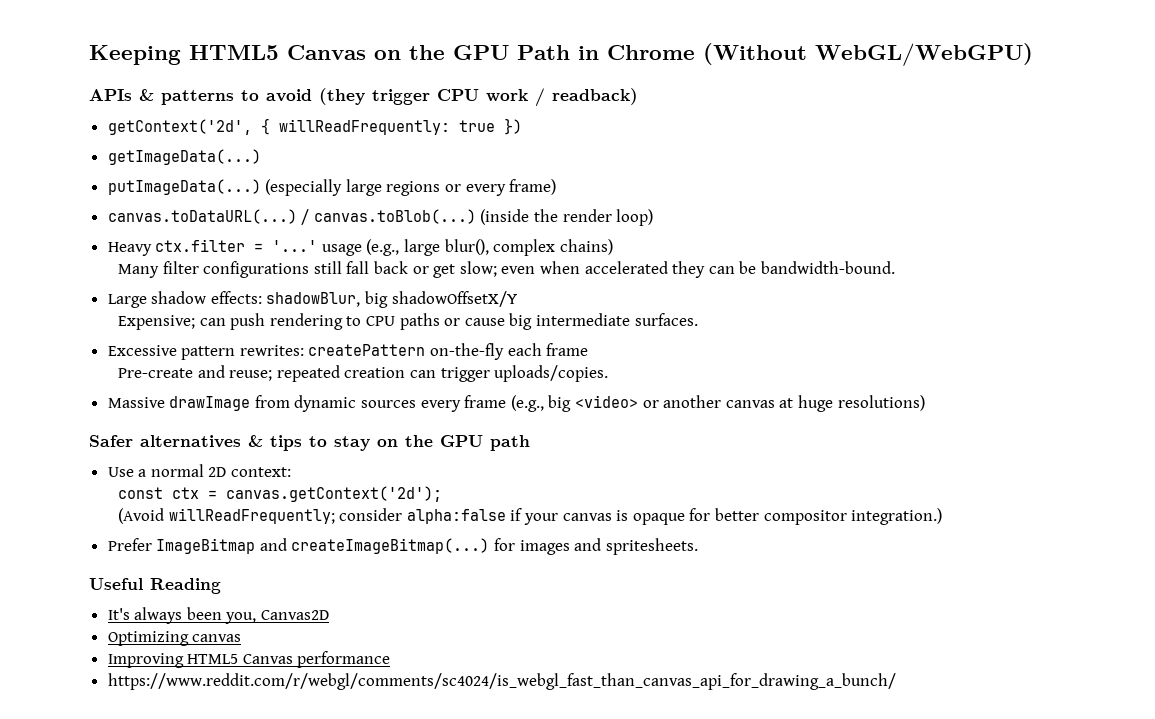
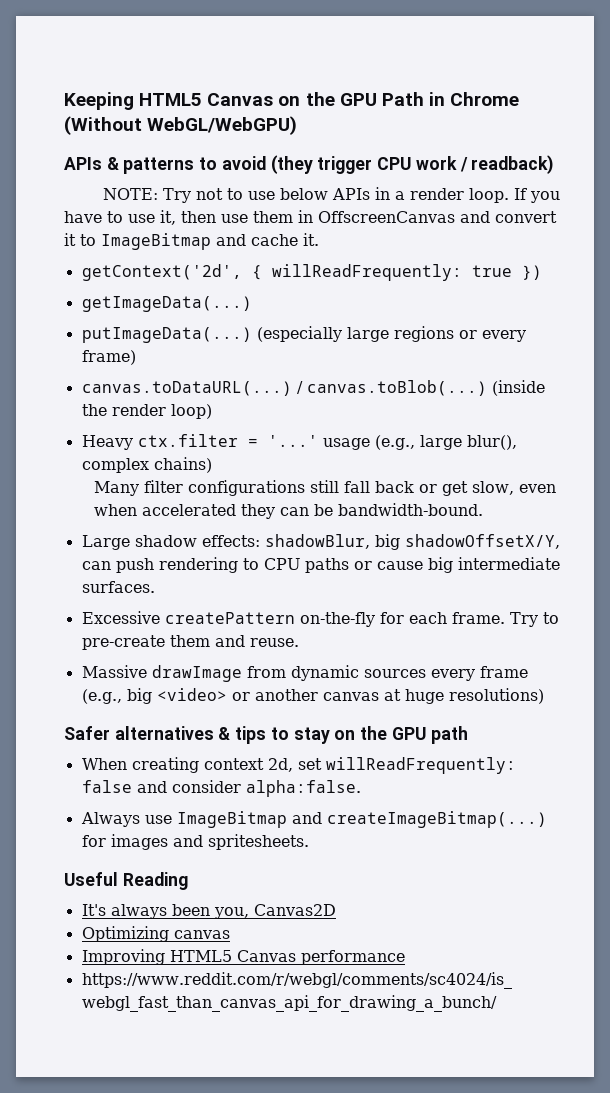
(638, 96) none -> [102,187,560,203] [64,210,557,225] [64,233,319,250] // NOTE: Try not to use below APIs in a render loop. If you have to use it, then use them in OffscreenCanvas and convert it to ImageBitmap and cache it.
[459,261,497,277] slow; -> [472,481,515,495] slow,
[391,291,517,307] [118,315,196,330] shadowOffsetX/Y // Expensive; -> [404,534,560,549] shadowOffsetX/Y,
[181,343,589,360] [118,365,609,382] pattern rewrites: createPattern on-the-fly each frame // Pre-create and reuse; repeated creation can trigger uploads/copies. -> [164,612,559,627] [81,635,299,650] createPattern on-the-fly for each frame. Try to pre-create them and reuse.
[107,464,292,477] [118,486,443,502] [118,508,943,525] [107,538,152,551] Use a normal 2D context: // const ctx = canvas.getContext('2d'); // (Avoid willReadFrequently; consider alpha:false if your canvas is opaque for better compositor integration.) // Prefer -> [81,757,516,774] [81,780,361,797] [80,812,172,827] When creating context 2d, set willReadFrequently: false and consider alpha:false. // Always use

